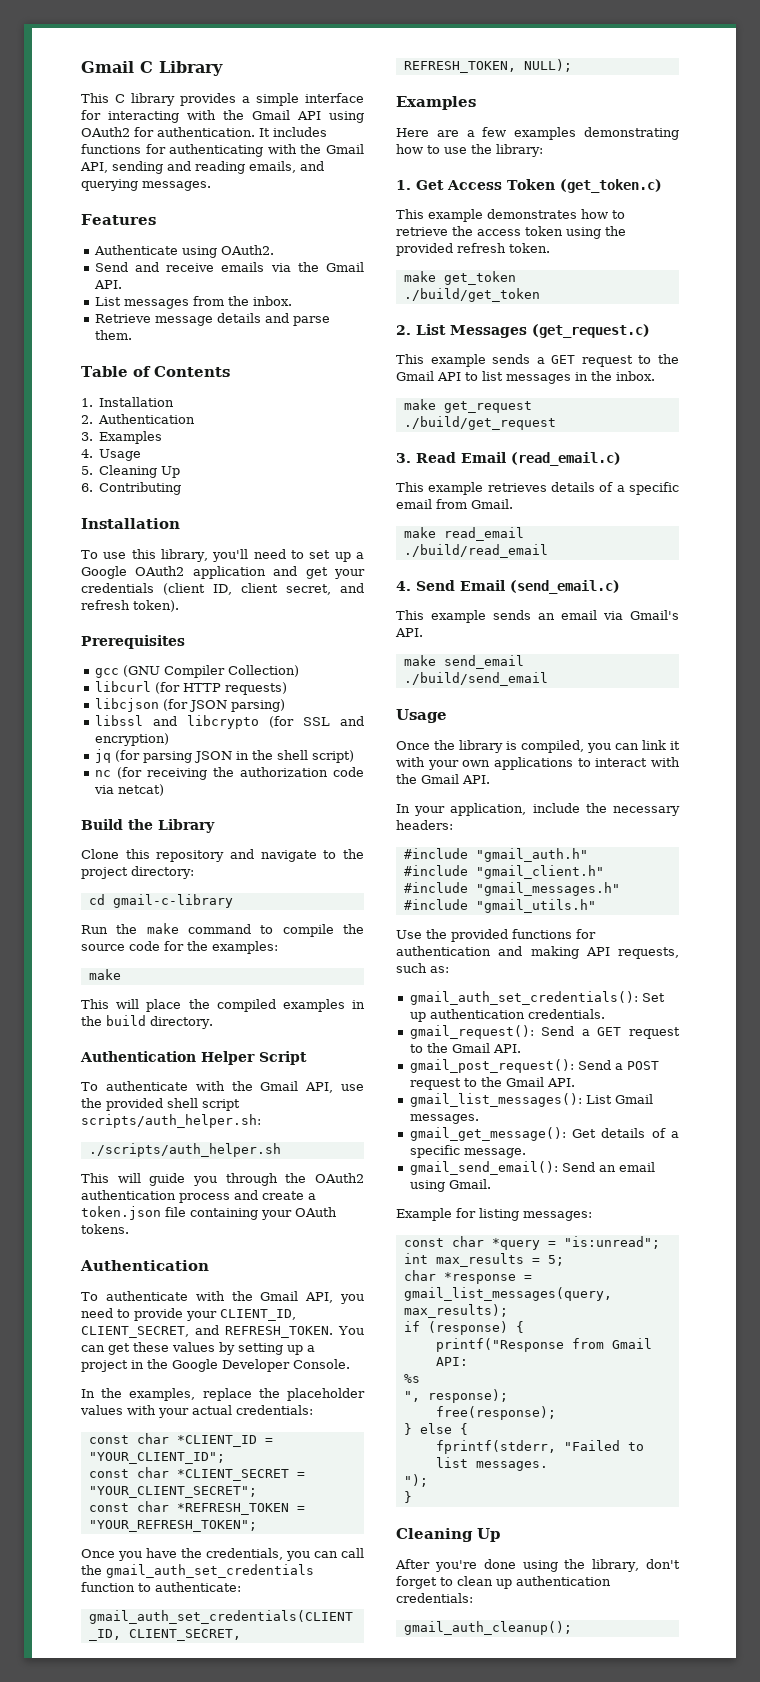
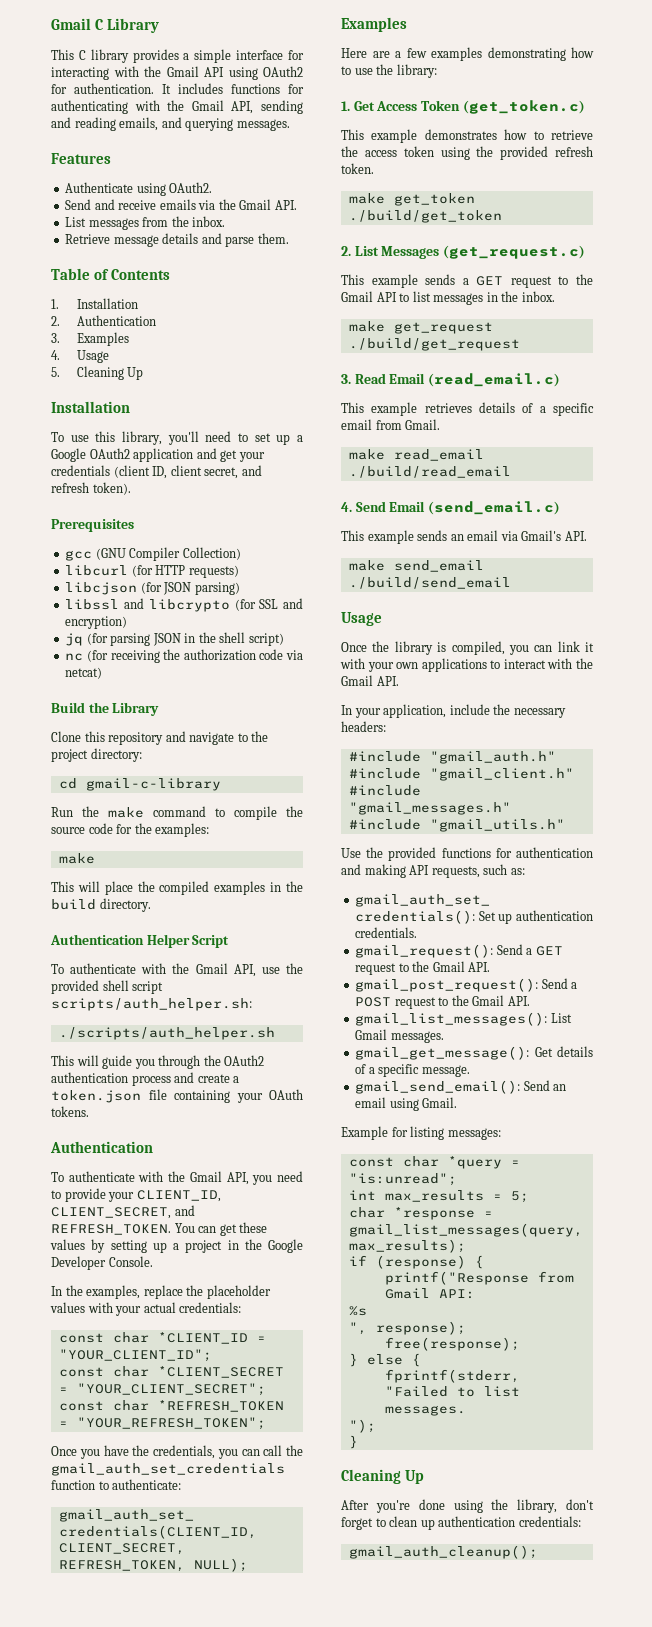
[81,482,182,495] // 6. Contributing -> (144, 373) none

